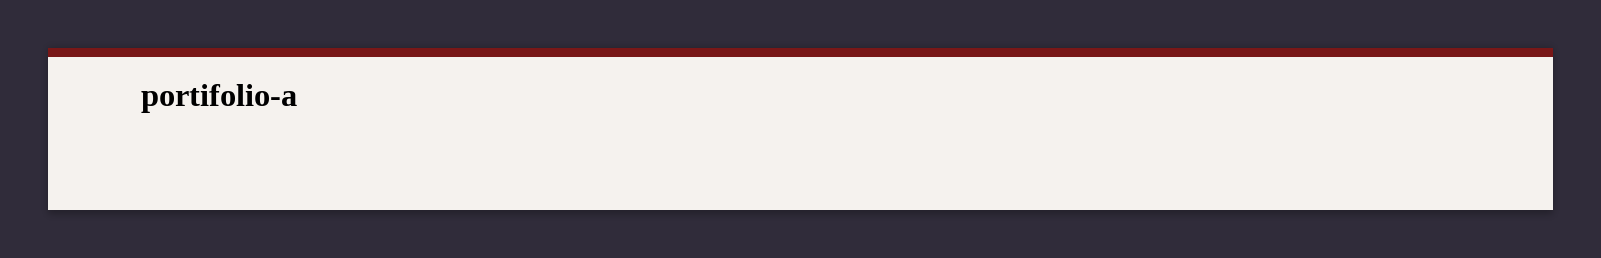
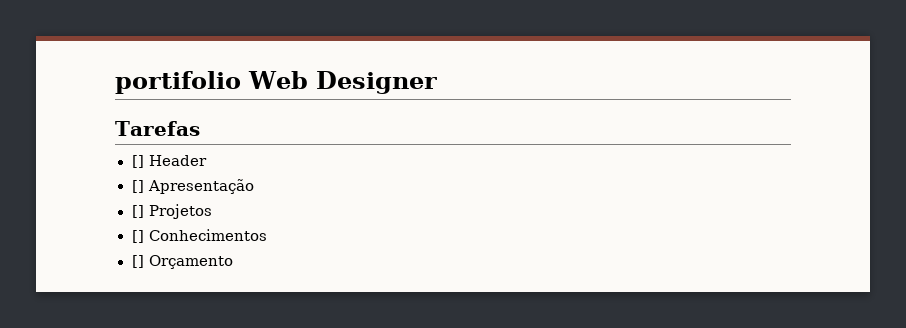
[141,84,297,113] portifolio-a -> [115,71,437,94] [115,121,200,136] [131,155,207,168] [131,179,254,194] [131,204,212,219] [131,229,267,243] [131,255,233,269] portifolio Web Designer // Tarefas // [] Header // [] Apresentação // [] Projetos // [] Conhecimentos // [] Orçamento

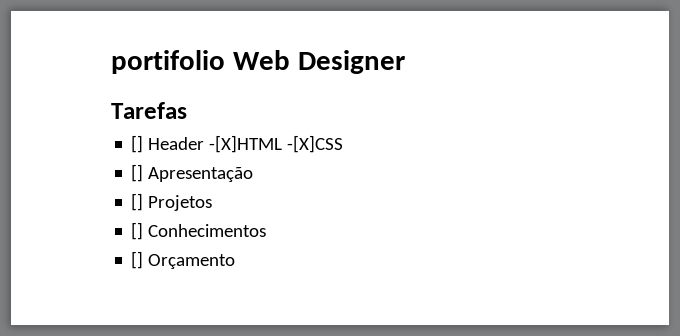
(207, 160) none -> [209,135,344,153] -[X]HTML -[X]CSS

